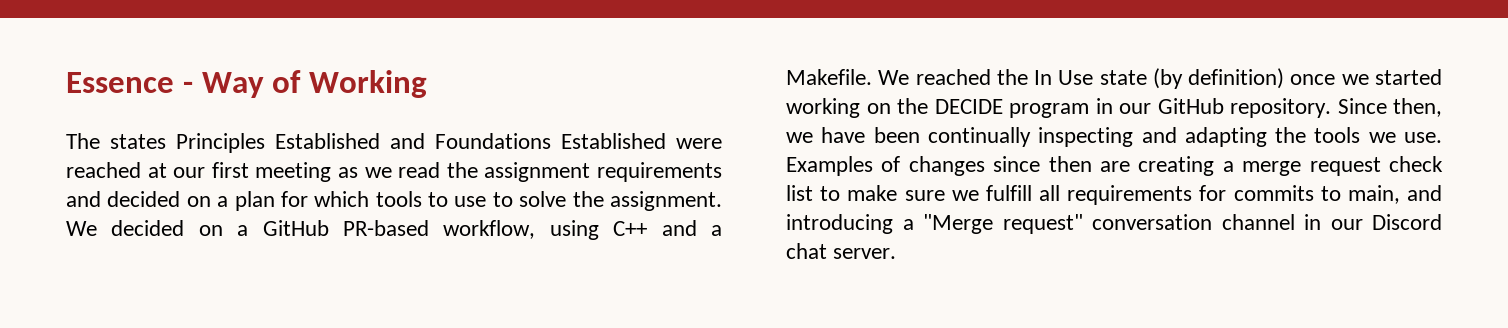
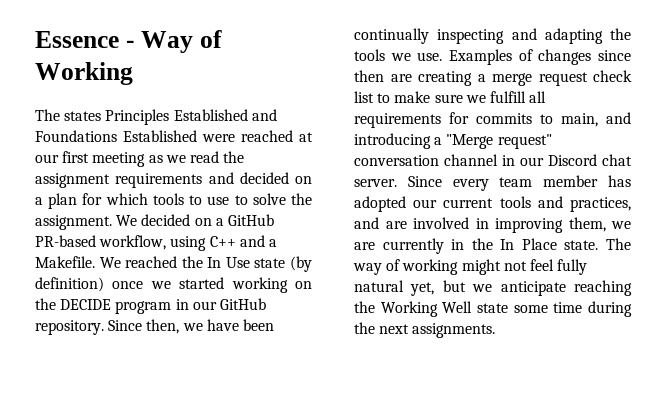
(897, 253) none -> [407,175,631,191] [354,196,631,212] [354,217,631,233] [354,238,631,254] [353,259,588,275] [354,280,632,296] [354,301,632,317] [354,322,496,338] Since every team member has adopted our current tools and practices, and are involved in improving them, we are currently in the In Place state. The way of working might not feel fully natural yet, but we anticipate reaching the Working Well state some time during the next assignments.

